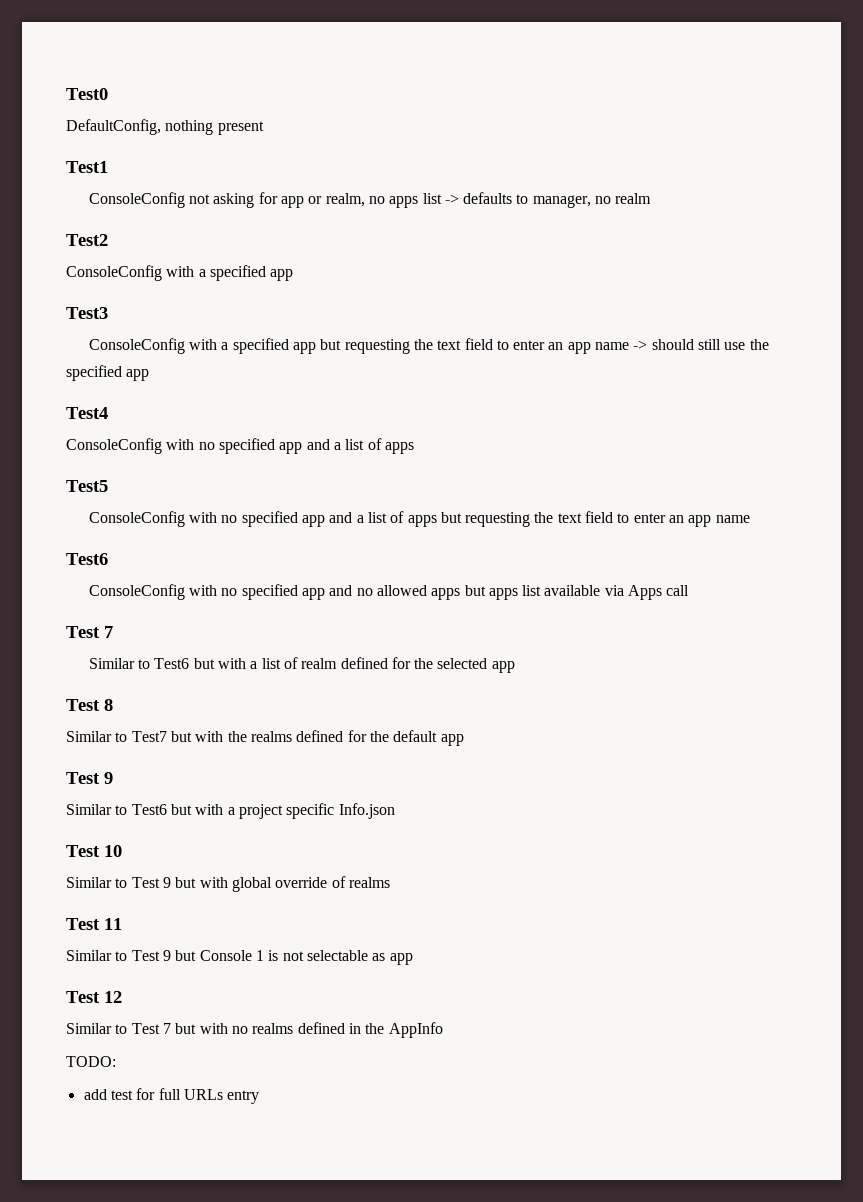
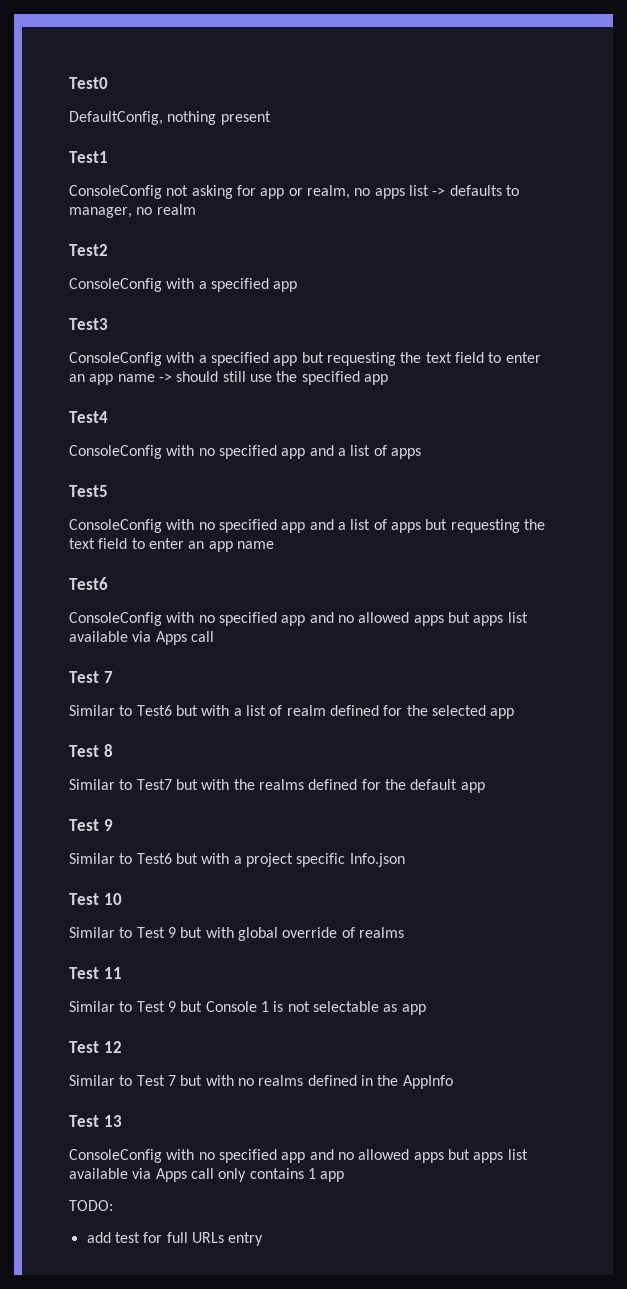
(443, 1030) none -> [69,1115,122,1127] [69,1149,528,1163] [69,1168,345,1182] // Test 13 // ConsoleConfig with no specified app and no allowed apps but apps list available via Apps call only contains 1 app

